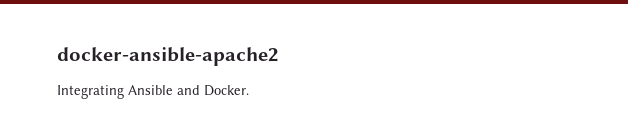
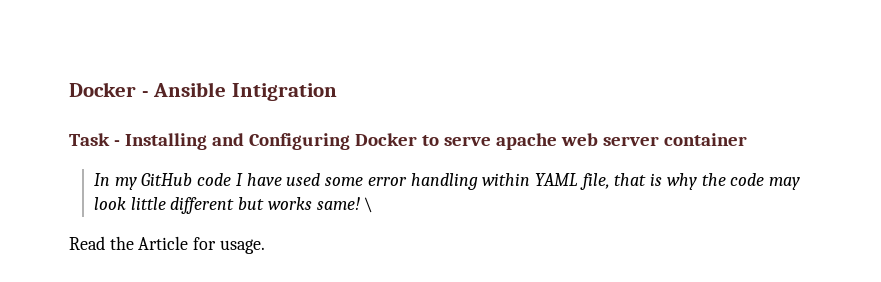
[57,47,279,66] [57,85,249,99] docker-ansible-apache2 // Integrating Ansible and Docker. -> [69,82,337,101] [69,133,747,150] [93,173,801,190] [93,197,374,214] [69,236,265,254] Docker - Ansible Intigration // Task - Installing and Configuring Docker to serve apache web server container // In my GitHub code I have used some error handling within YAML file, that is why the code may look little different but works same! \ // Read the Article for usage.

